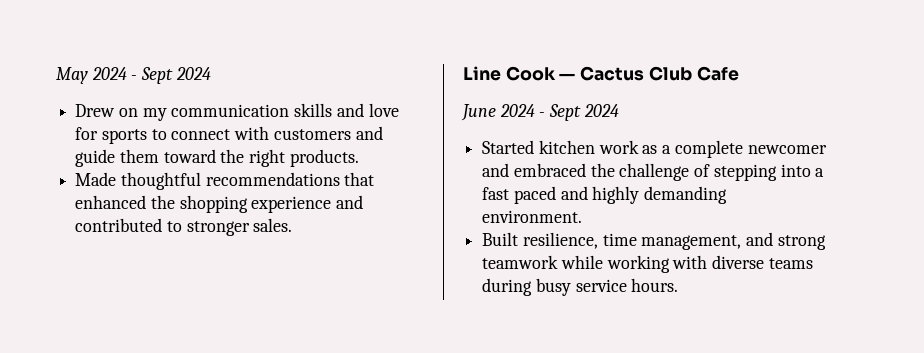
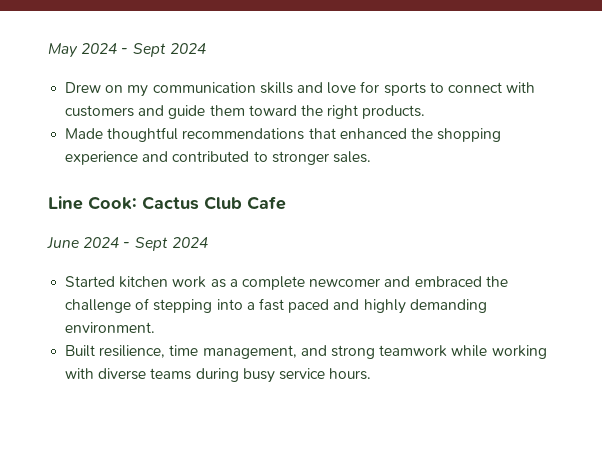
[505,66,576,81] Cook — -> [88,196,137,210] Cook:

